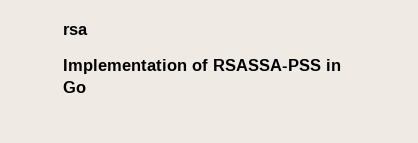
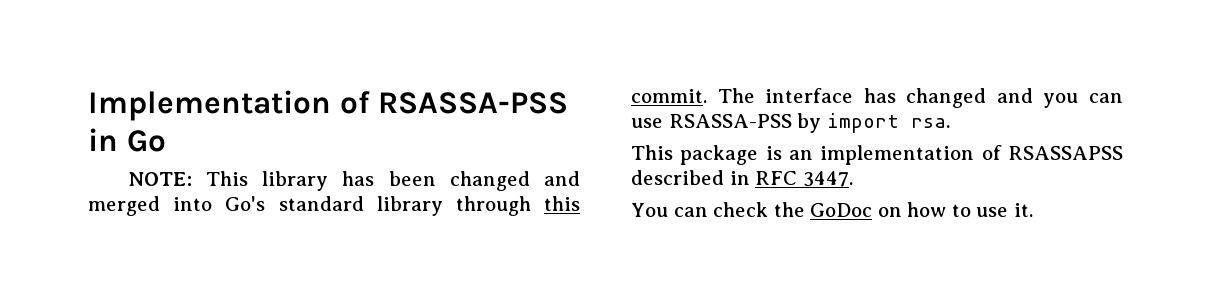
[63,25,88,35] rsa // -> (88, 105) none
(86, 87) none -> [127,171,580,191] [88,196,580,216] [631,88,1123,108] [631,113,950,133] [631,145,1123,165] [631,170,853,187] [631,202,1033,217] // NOTE: This library has been changed and merged into Go's standard library through this commit. The interface has changed and you can use RSASSA-PSS by import rsa. // This package is an implementation of RSASSAPSS described in RFC 3447. // You can check the GoDoc on how to use it.

